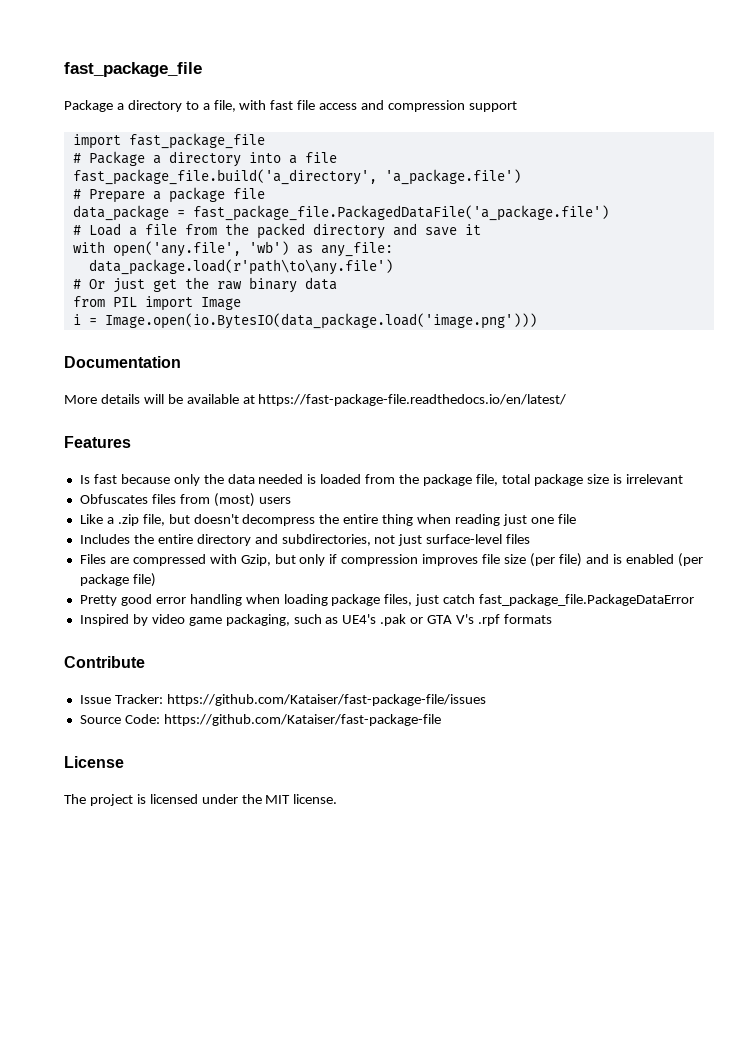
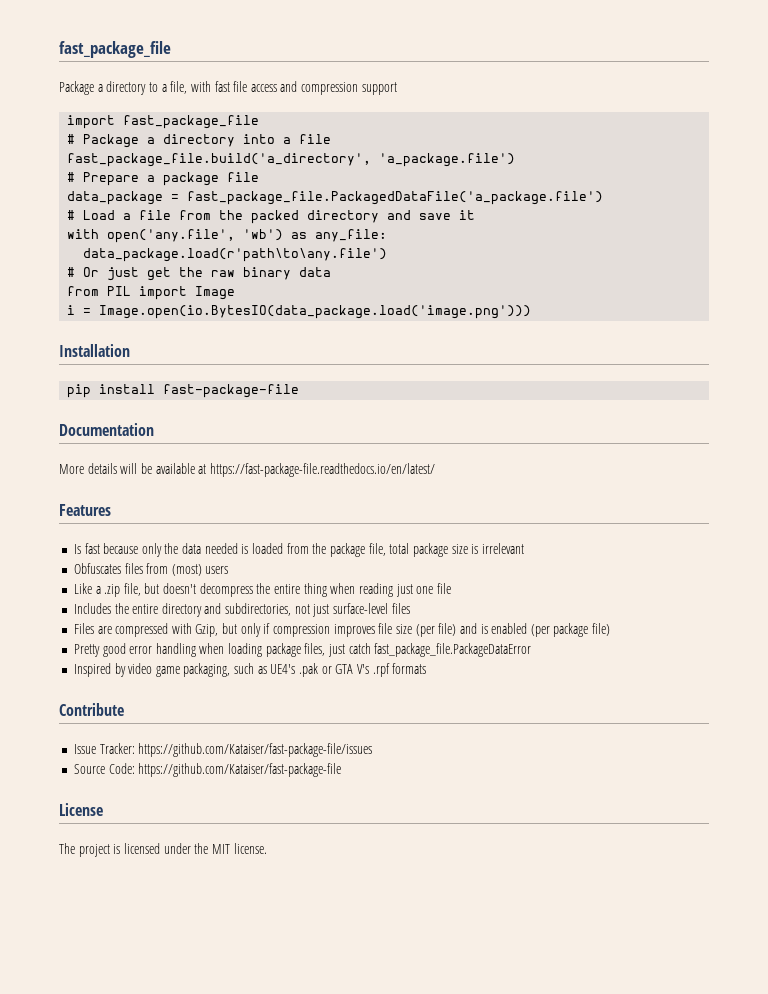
(537, 321) none -> [59,344,130,357] [67,384,300,398] // Installation // pip install fast-package-file

